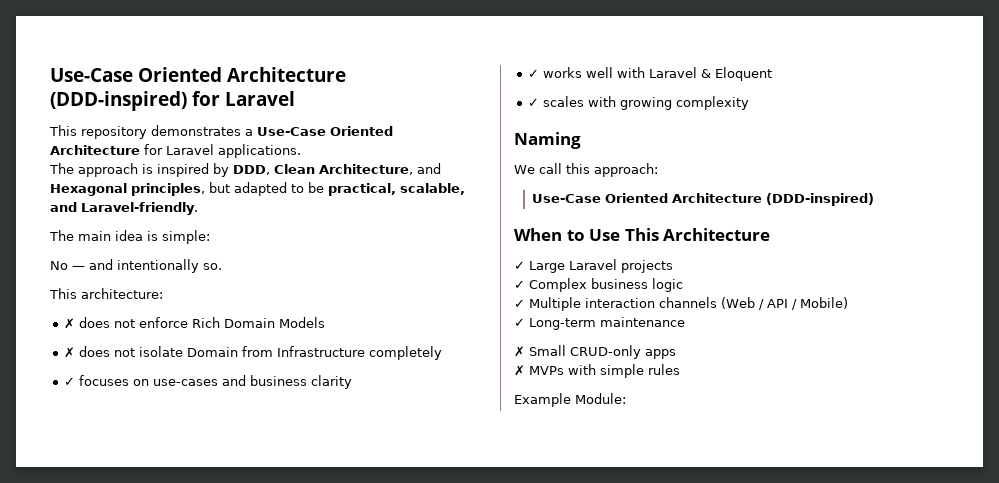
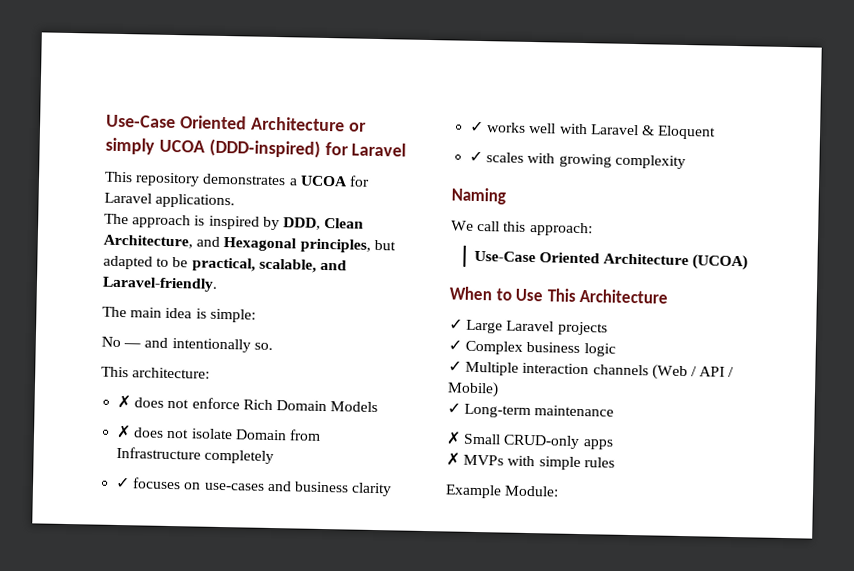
[50,67,347,82] Use-Case Oriented Architecture -> [106,114,367,132] [105,137,205,155] Use-Case Oriented Architecture or simply UCOA
[257,126,393,136] [50,145,140,155] Use-Case Oriented Architecture -> [299,175,348,187] UCOA
[766,193,875,206] (DDD-inspired) -> [692,254,749,271] (UCOA)

